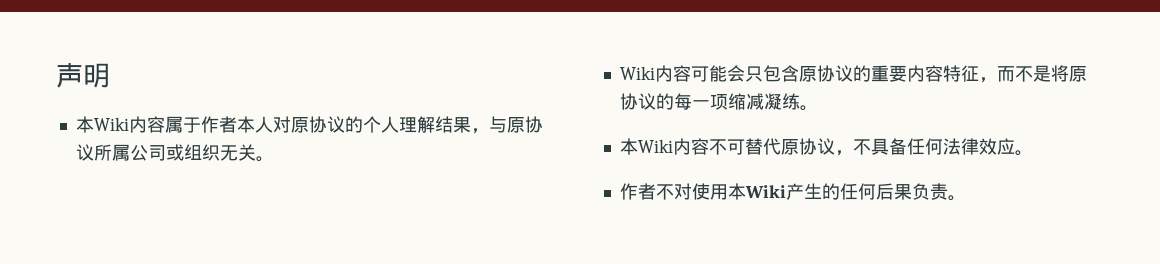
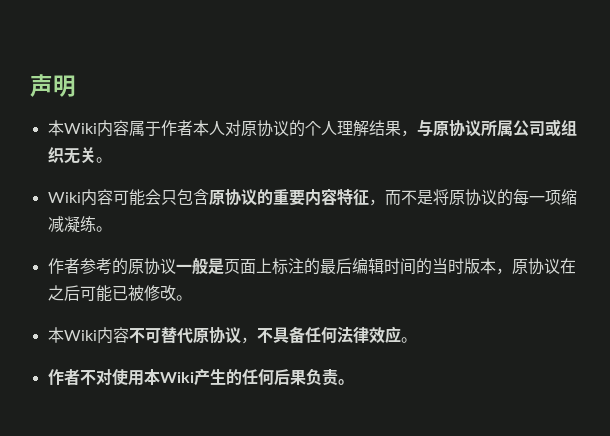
(818, 108) none -> [47,258,576,275] [47,285,192,302] // 作者参考的原协议一般是页面上标注的最后编辑时间的当时版本，原协议在之后可能已被修改。

